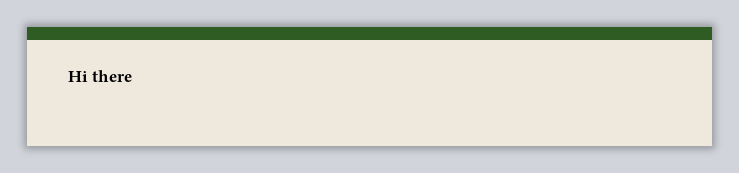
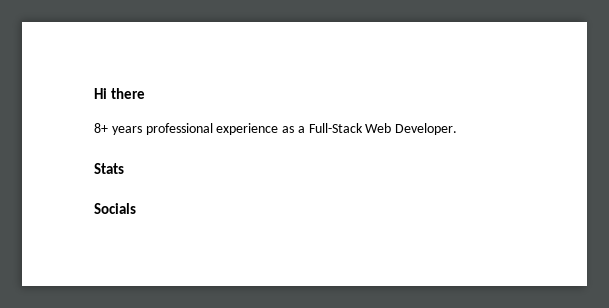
(132, 76) none -> [94,123,458,135] [94,163,124,174] [94,203,136,214] // 8+ years professional experience as a Full-Stack Web Developer. // Stats // Socials

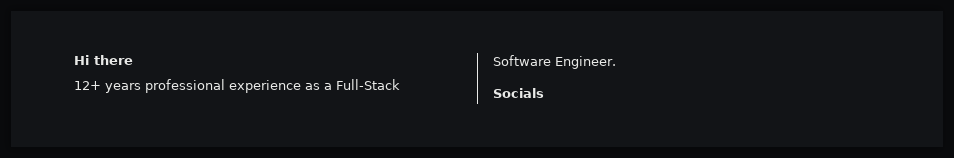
[94,123,108,133] 8+ -> [74,81,101,90] 12+
[365,123,458,135] [94,163,124,174] Web Developer. // Stats -> [493,55,616,69] Software Engineer.

